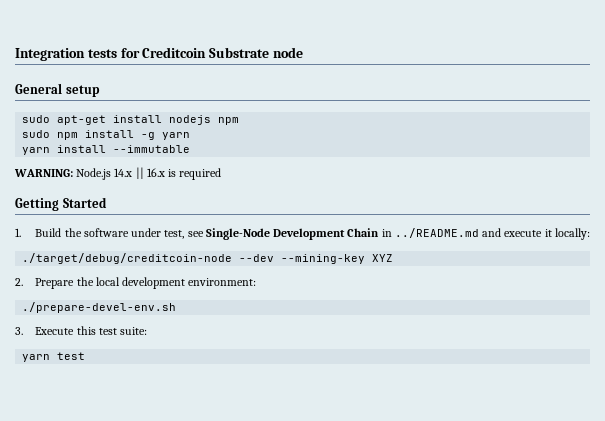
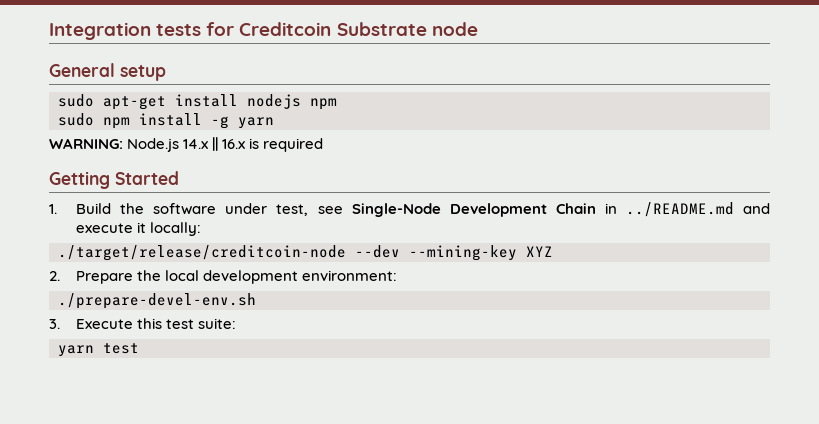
[22,145,191,155] // yarn install --immutable -> (274, 123) none
[22,253,233,264] ./target/debug/creditcoin-node -> [58,245,346,261] ./target/release/creditcoin-node

